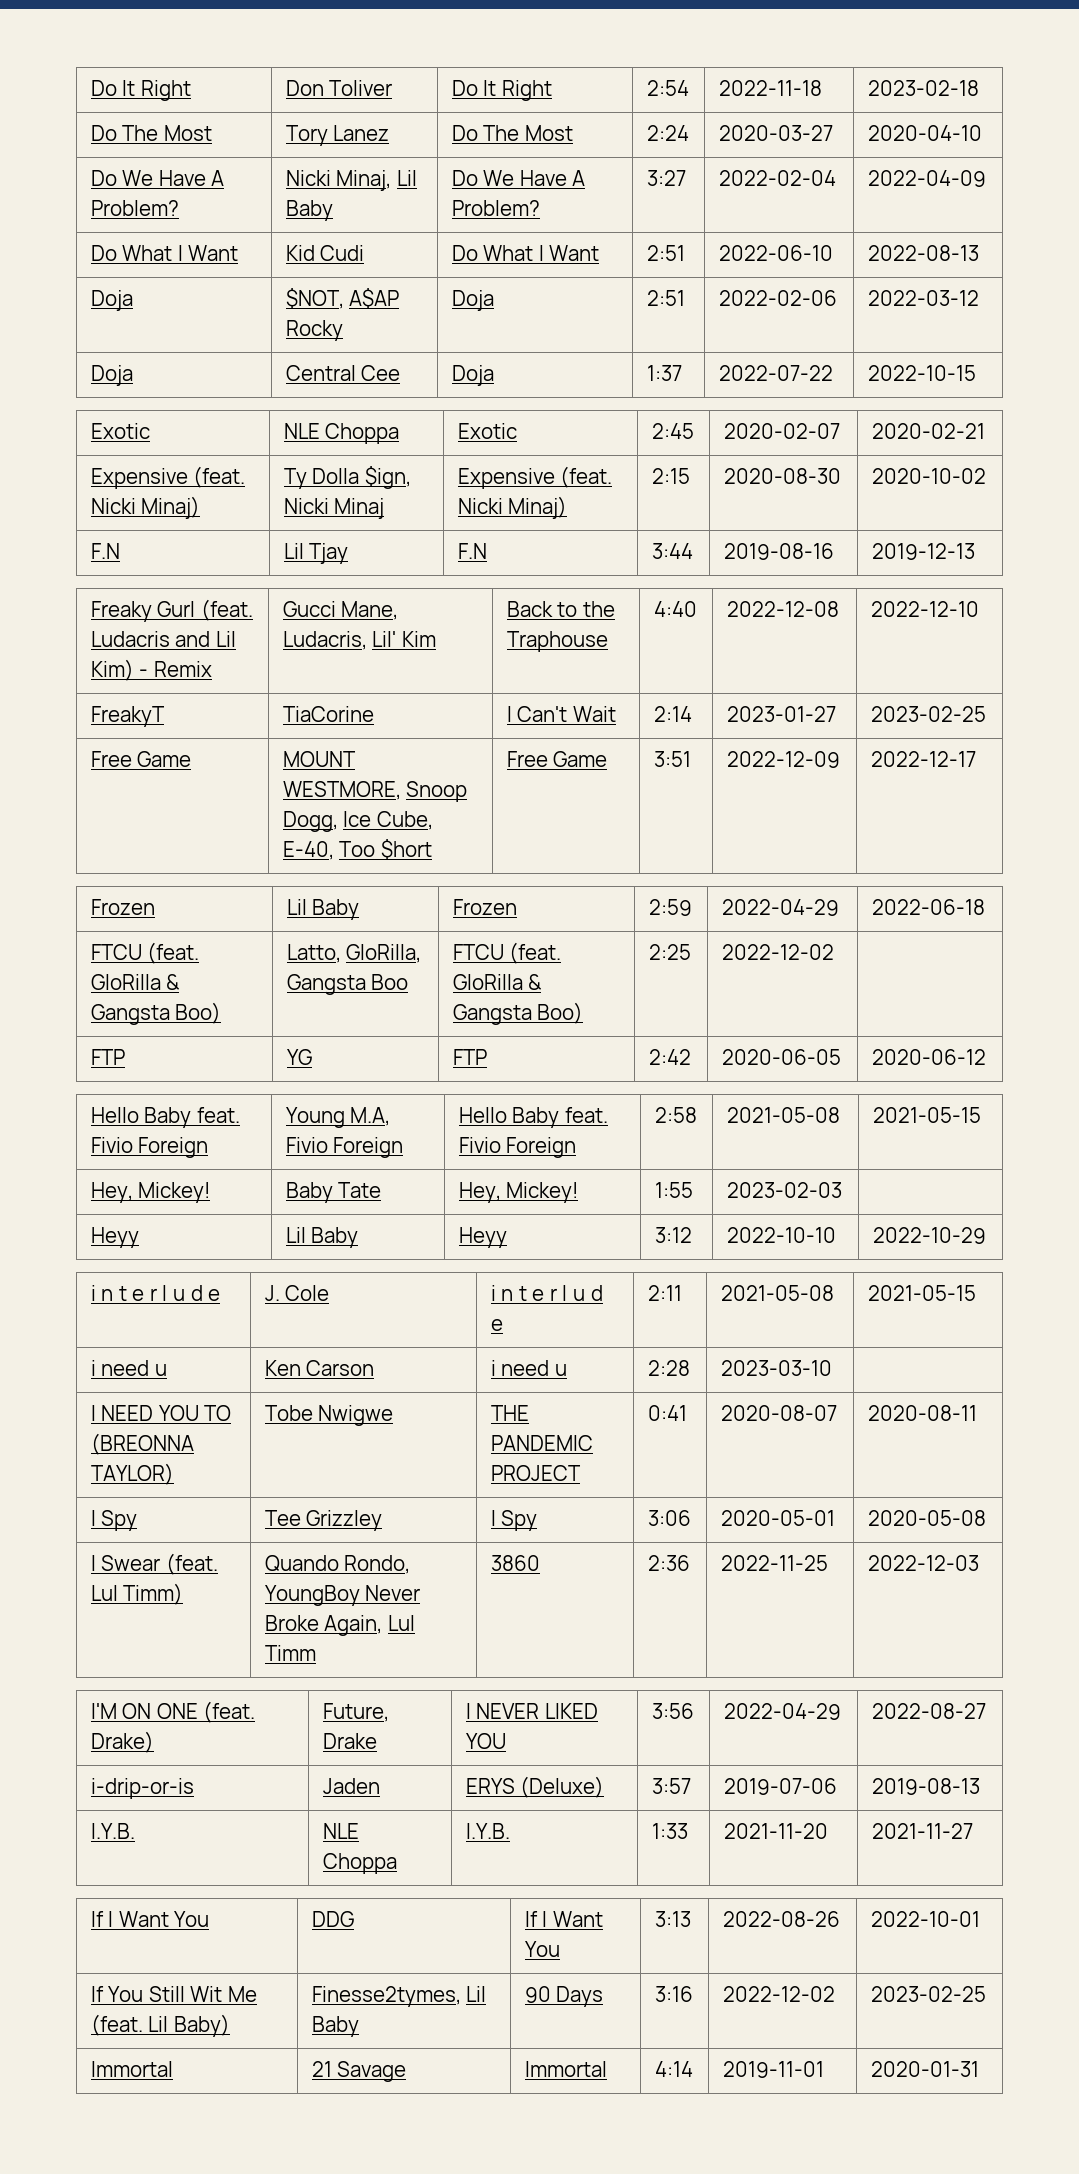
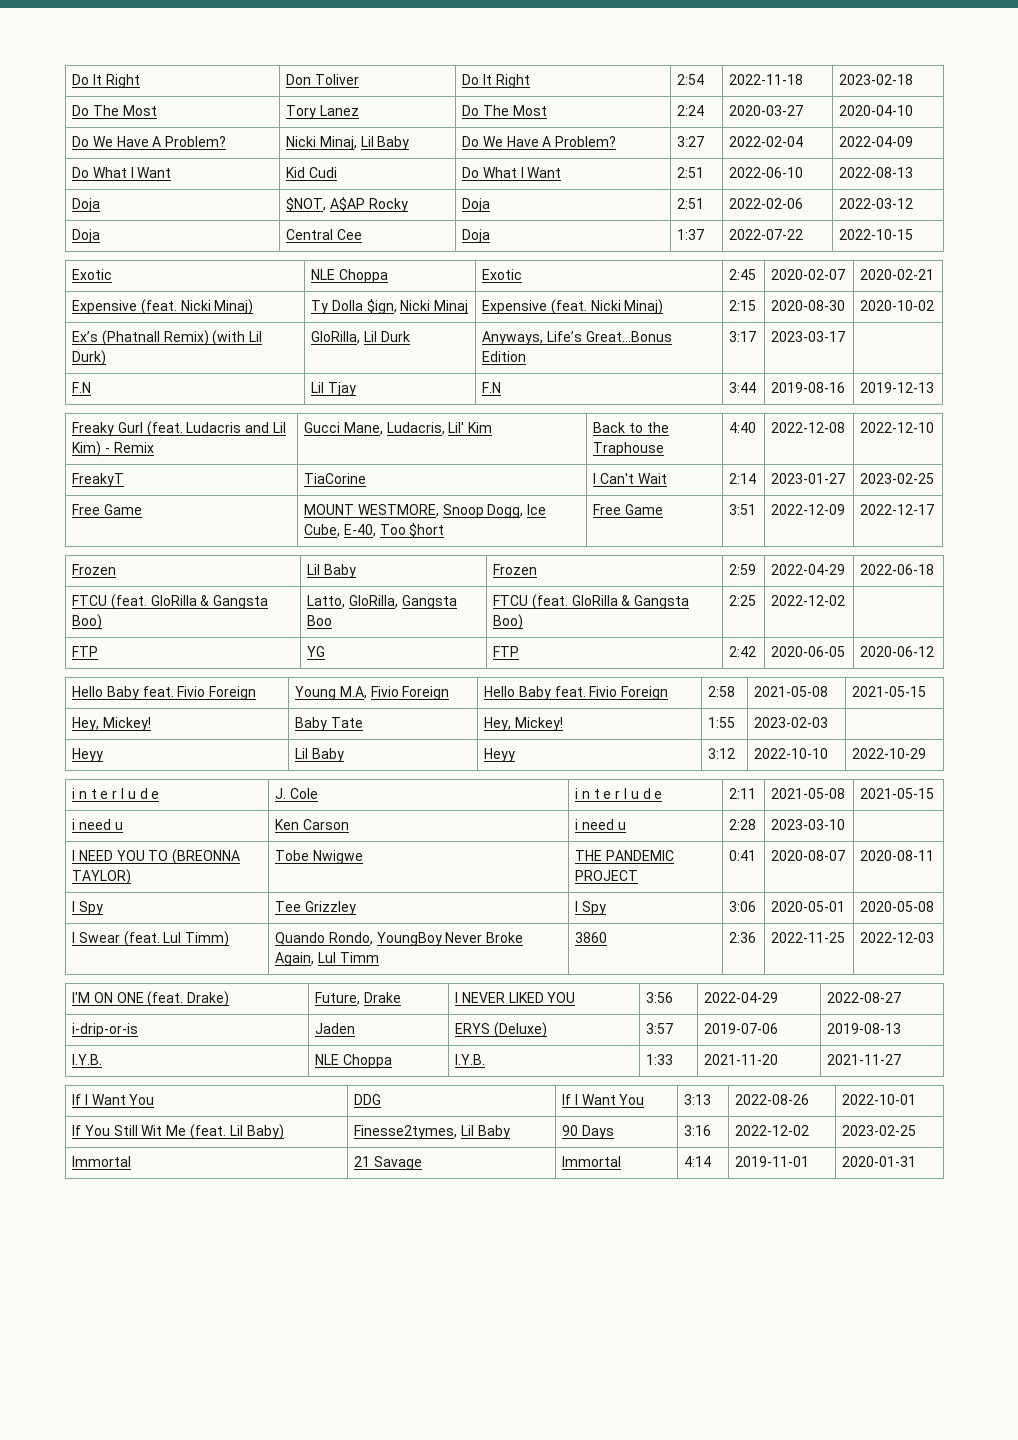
(986, 476) none -> [72,330,263,346] [72,350,107,366] [311,331,410,344] [482,331,672,345] [482,351,527,362] [729,331,757,342] [771,331,846,342] // Ex’s (Phatnall Remix) (with Lil Durk) | GloRilla, Lil Durk | Anyways, Life’s Great…Bonus Edition | 3:17 | 2023-03-17 |

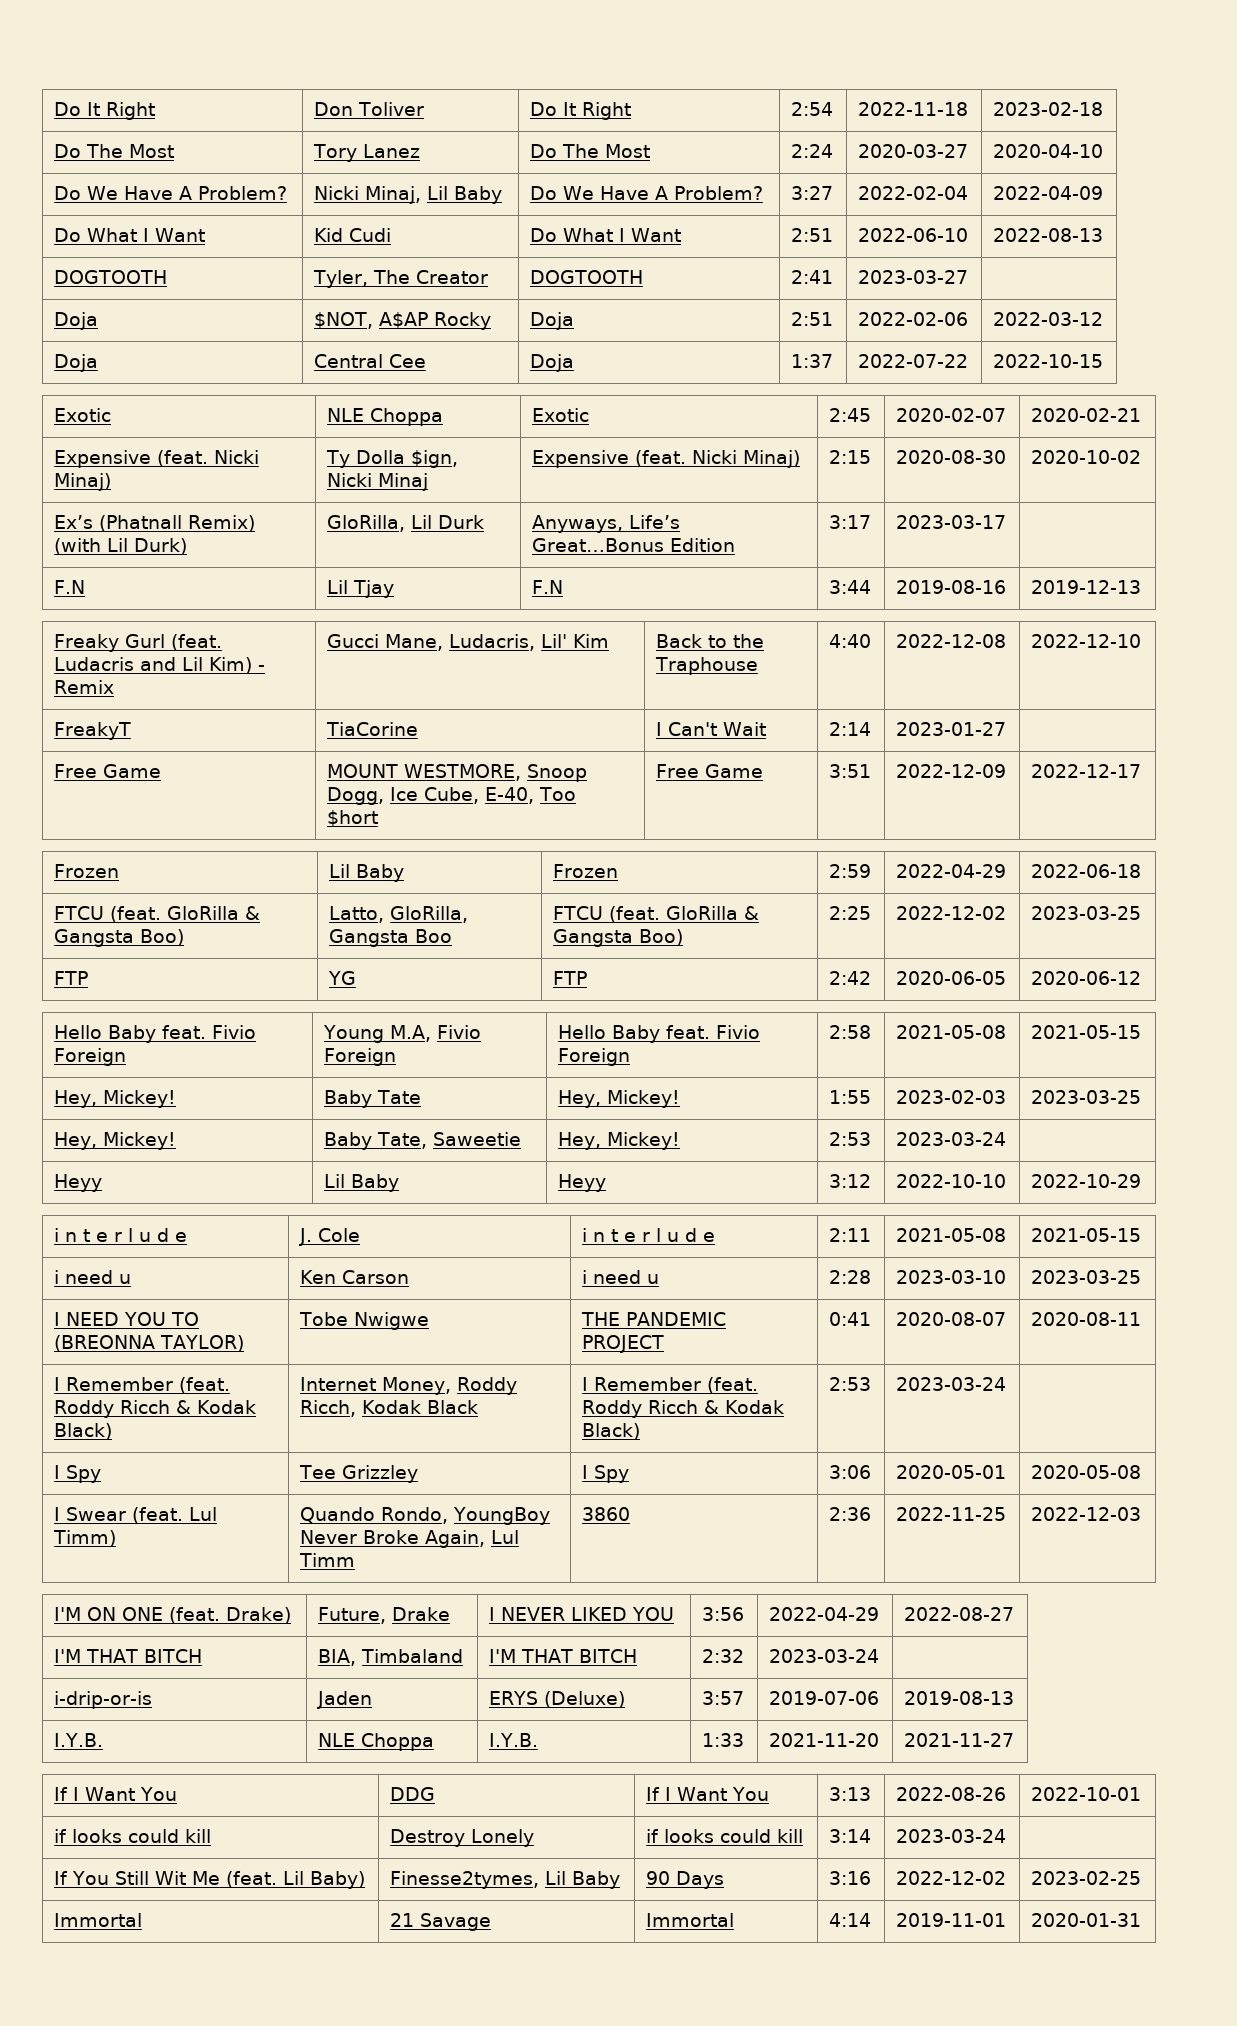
(914, 172) none -> [54,270,168,284] [313,270,489,288] [530,270,644,284] [791,270,834,284] [858,270,969,284] // DOGTOOTH | Tyler, The Creator | DOGTOOTH | 2:41 | 2023-03-27 |
[860,473,935,484] 2023-02-25 -> (1007, 729) none
(846, 600) none -> [1031,906,1142,920] 2023-03-25
(829, 722) none -> [1031,1090,1142,1104] [54,1132,177,1150] [324,1132,522,1150] [558,1132,681,1150] [829,1132,872,1146] [896,1132,1007,1146] | 2023-03-25 // Hey, Mickey! | Baby Tate, Saweetie | Hey, Mickey! | 2:53 | 2023-03-24
(846, 824) none -> [1031,1270,1142,1284] 2023-03-25
(935, 855) none -> [54,1377,231,1394] [54,1400,257,1418] [54,1423,113,1440] [300,1377,518,1395] [300,1400,479,1417] [582,1377,759,1394] [582,1400,785,1418] [582,1423,641,1440] [829,1377,872,1391] [896,1377,1007,1391] // I Remember (feat. Roddy Ricch & Kodak Black) | Internet Money, Roddy Ricch, Kodak Black | I Remember (feat. Roddy Ricch & Kodak Black) | 2:53 | 2023-03-24 |
(902, 997) none -> [54,1649,203,1663] [318,1649,464,1666] [489,1649,638,1663] [702,1649,745,1663] [769,1649,880,1663] // I'M THAT BITCH | BIA, Timbaland | I'M THAT BITCH | 2:32 | 2023-03-24 |
(917, 1099) none -> [54,1829,212,1843] [390,1829,535,1847] [646,1829,804,1843] [829,1829,872,1843] [896,1829,1007,1843] // if looks could kill | Destroy Lonely | if looks could kill | 3:14 | 2023-03-24 |

